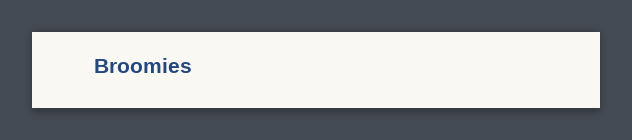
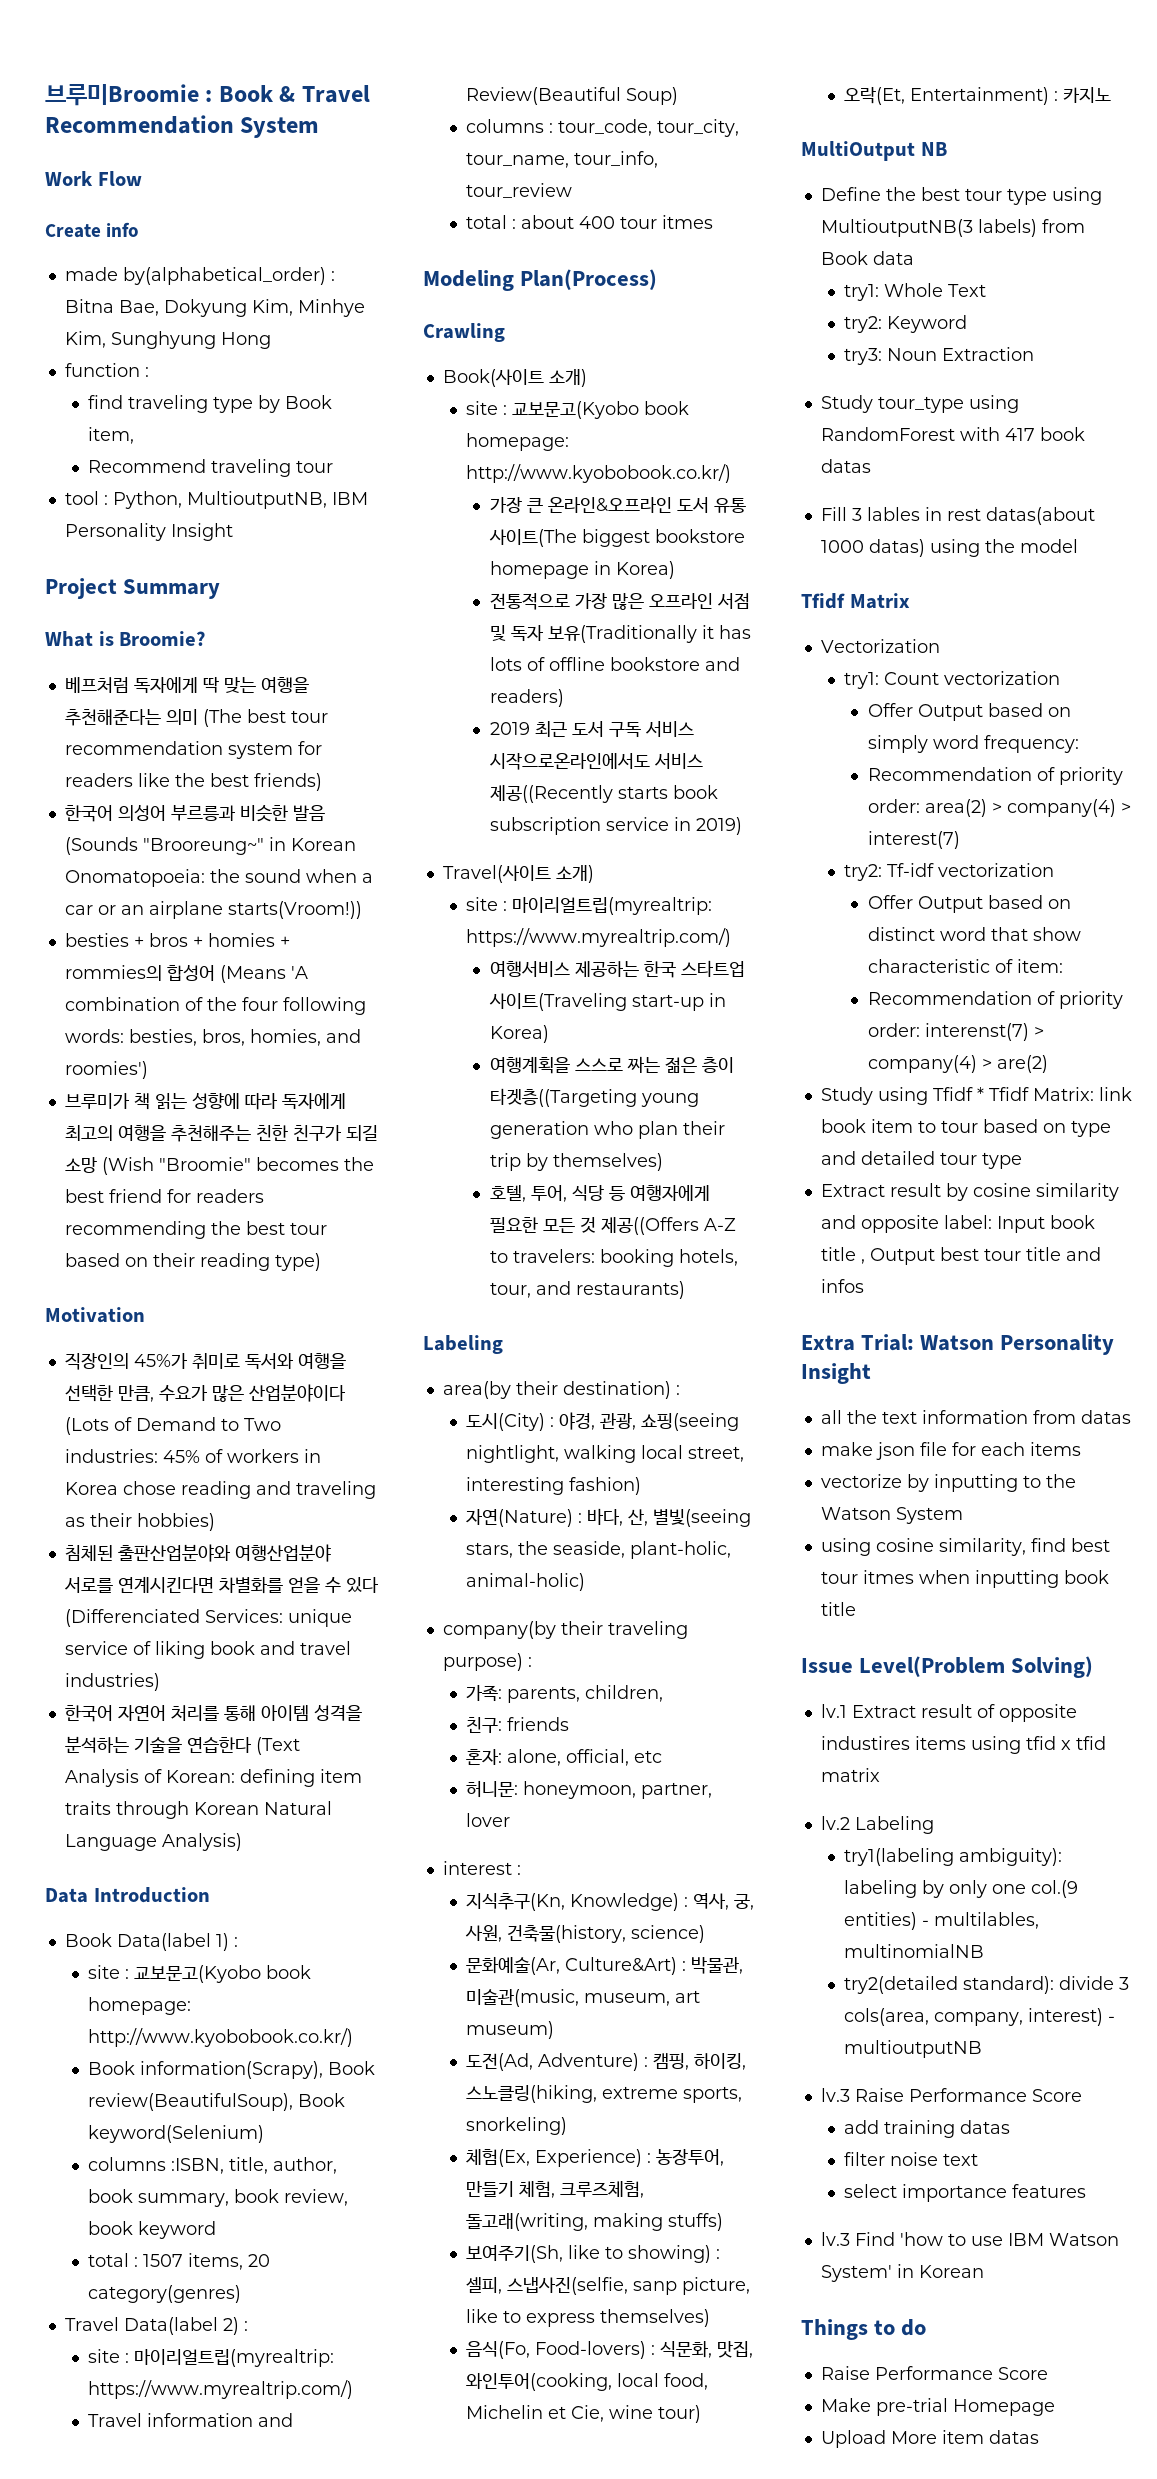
[94,58,192,73] Broomies -> [45,84,370,106] [45,115,320,138] [45,171,142,186] [45,222,140,238] [64,267,335,285] [64,299,365,317] [64,331,271,349] [64,363,149,377] [88,395,333,413] [88,427,135,444] [88,459,334,477] [64,491,368,509] [64,523,233,541] [45,578,221,599] [45,631,206,647] [64,677,309,694] [64,709,328,727] [64,741,322,759] [64,773,322,791] [64,805,325,822] [64,837,356,855] [64,869,373,887] [64,901,362,919] [64,933,290,947] [64,965,308,983] [64,997,366,1015] [64,1029,361,1046] [64,1061,148,1079] [64,1093,346,1110] [64,1125,378,1142] [64,1157,374,1175] [64,1189,264,1203] [64,1221,327,1239] [64,1253,321,1271] [45,1307,145,1323] [64,1353,346,1370] [64,1384,346,1402] [64,1417,281,1435] [64,1449,321,1463] [64,1481,376,1499] [64,1513,215,1531] [64,1544,331,1562] [63,1576,379,1594] [64,1609,352,1627] [64,1641,351,1659] [64,1673,160,1691] [64,1705,362,1722] [64,1736,300,1755] [64,1769,362,1787] [64,1801,332,1819] [64,1833,242,1851] [45,1887,210,1903] [64,1933,238,1951] [88,1965,312,1983] [88,1997,192,2015] [88,2028,354,2047] [88,2061,376,2079] [88,2093,346,2111] [88,2125,265,2143] [88,2157,338,2174] [88,2189,349,2207] [88,2221,217,2239] [88,2253,271,2270] [88,2285,242,2303] [64,2317,248,2335] [88,2349,335,2367] [88,2380,354,2399] [88,2413,294,2427] [466,87,679,105] [466,119,740,137] [466,151,659,168] [466,183,573,198] [466,215,714,229] [423,269,658,291] [423,323,505,342] [442,369,587,387] [466,401,690,419] [466,433,570,451] [466,464,732,483] [489,497,746,513] [488,529,745,547] [489,561,675,579] [489,593,750,610] [489,625,751,643] [489,657,740,671] [489,689,564,707] [489,721,694,738] [489,752,703,770] [489,785,718,803] [489,817,742,835] [442,865,594,883] [466,897,713,915] [466,928,732,947] [489,960,745,978] [488,993,726,1011] [489,1025,549,1043] [489,1056,734,1074] [489,1088,699,1107] [489,1121,725,1139] [489,1153,663,1171] [489,1185,710,1202] [489,1217,736,1235] [489,1249,738,1267] [489,1281,685,1299] [423,1335,503,1354] [442,1381,680,1399] [466,1412,740,1431] [466,1445,745,1463] [466,1477,642,1495] [466,1508,752,1527] [466,1541,732,1559] [466,1573,586,1591] [442,1621,688,1639] [442,1653,532,1671] [466,1685,664,1703] [466,1717,570,1733] [466,1749,663,1766] [466,1780,713,1799] [466,1813,511,1827] [442,1861,521,1875] [466,1893,755,1911] [465,1925,706,1943] [466,1956,744,1975] [466,1989,701,2007] [466,2021,555,2039] [466,2053,747,2071] [466,2085,743,2103] [466,2117,568,2135] [466,2149,725,2167] [466,2181,645,2198] [466,2213,724,2231] [466,2245,721,2263] [466,2277,751,2295] [466,2309,711,2327] [466,2340,754,2359] [466,2373,709,2391] [466,2405,702,2423] [844,87,1112,105] [801,141,947,161] [820,187,1102,205] [820,219,1085,237] [820,251,914,265] [844,283,987,301] [844,315,968,333] [844,347,1035,365] [820,395,1019,413] [820,427,1085,441] [820,459,871,473] [820,507,1095,525] [820,539,1078,557] [801,593,910,609] [820,639,940,653] [844,671,1061,689] [867,703,1071,721] [867,735,1079,753] [867,767,1123,785] [867,799,1131,817] [867,831,960,849] [844,863,1055,881] [867,895,1071,913] [867,927,1081,941] [867,959,1063,973] [867,991,1123,1009] [867,1023,1044,1041] [867,1055,1048,1073] [820,1087,1132,1105] [820,1119,1111,1137] [820,1151,1022,1169] [820,1183,1119,1201] [820,1215,1095,1233] [820,1247,1101,1265] [820,1279,864,1293] [801,1334,1115,1355] [801,1363,871,1384] [820,1410,1131,1424] [820,1442,1081,1460] [820,1474,1076,1492] [820,1507,963,1524] [820,1538,1110,1556] [820,1570,1109,1588] [820,1602,856,1616] [801,1656,1094,1678] [820,1704,1077,1722] [820,1736,1106,1754] [820,1768,880,1782] [820,1816,934,1834] [844,1848,1063,1866] [844,1880,1079,1898] [844,1912,1040,1930] [844,1944,985,1958] [844,1976,1130,1994] [844,2008,1116,2026] [844,2040,983,2058] [820,2088,1082,2102] [844,2120,1011,2138] [844,2152,979,2166] [844,2184,1087,2202] [820,2232,1119,2246] [820,2264,984,2282] [801,2319,927,2340] [820,2366,1048,2380] [820,2398,1055,2416] [820,2430,1039,2448] 브루미Broomie : Book & Travel Recommendation System // Work Flow // Create info // made by(alphabetical_order) : Bitna Bae, Dokyung Kim, Minhye Kim, Sunghyung Hong // function : // find traveling type by Book item, // Recommend traveling tour // tool : Python, MultioutputNB, IBM Personality Insight // Project Summary // What is Broomie? // 베프처럼 독자에게 딱 맞는 여행을 추천해준다는 의미 (The best tour recommendation system for readers like the best friends) // 한국어 의성어 부르릉과 비슷한 발음 (Sounds "Brooreung~" in Korean Onomatopoeia: the sound when a car or an airplane starts(Vroom!)) // besties + bros + homies + rommies의 합성어 (Means 'A combination of the four following words: besties, bros, homies, and roomies') // 브루미가 책 읽는 성향에 따라 독자에게 최고의 여행을 추천해주는 친한 친구가 되길 소망 (Wish "Broomie" becomes the best friend for readers recommending the best tour based on their reading type) // Motivation // 직장인의 45%가 취미로 독서와 여행을 선택한 만큼, 수요가 많은 산업분야이다 (Lots of Demand to Two industries: 45% of workers in Korea chose reading and traveling as their hobbies) // 침체된 출판산업분야와 여행산업분야 서로를 연계시킨다면 차별화를 얻을 수 있다 (Differenciated Services: unique service of liking book and travel industries) // 한국어 자연어 처리를 통해 아이템 성격을 분석하는 기술을 연습한다 (Text Analysis of Korean: defining item traits through Korean Natural Language Analysis) // Data Introduction // Book Data(label 1) : // site : 교보문고(Kyobo book homepage: http://www.kyobobook.co.kr/) // Book information(Scrapy), Book review(BeautifulSoup), Book keyword(Selenium) // columns :ISBN, title, author, book summary, book review, book keyword // total : 1507 items, 20 category(genres) // Travel Data(label 2) : // site : 마이리얼트립(myrealtrip: https://www.myrealtrip.com/) // Travel information and Review(Beautiful Soup) // columns : tour_code, tour_city, tour_name, tour_info, tour_review // total : about 400 tour itmes // Modeling Plan(Process) // Crawling // Book(사이트 소개) // site : 교보문고(Kyobo book homepage: http://www.kyobobook.co.kr/) // 가장 큰 온라인&오프라인 도서 유통 사이트(The biggest bookstore homepage in Korea) // 전통적으로 가장 많은 오프라인 서점 및 독자 보유(Traditionally it has lots of offline bookstore and readers) // 2019 최근 도서 구독 서비스 시작으로온라인에서도 서비스 제공((Recently starts book subscription service in 2019) // Travel(사이트 소개) // site : 마이리얼트립(myrealtrip: https://www.myrealtrip.com/) // 여행서비스 제공하는 한국 스타트업 사이트(Traveling start-up in Korea) // 여행계획을 스스로 짜는 젊은 층이 타겟층((Targeting young generation who plan their trip by themselves) // 호텔, 투어, 식당 등 여행자에게 필요한 모든 것 제공((Offers A-Z to travelers: booking hotels, tour, and restaurants) // Labeling // area(by their destination) : // 도시(City) : 야경, 관광, 쇼핑(seeing nightlight, walking local street, interesting fashion) // 자연(Nature) : 바다, 산, 별빛(seeing stars, the seaside, plant-holic, animal-holic) // company(by their traveling purpose) : // 가족: parents, children, // 친구: friends // 혼자: alone, official, etc // 허니문: honeymoon, partner, lover // interest : // 지식추구(Kn, Knowledge) : 역사, 궁, 사원, 건축물(history, science) // 문화예술(Ar, Culture&Art) : 박물관, 미술관(music, museum, art museum) // 도전(Ad, Adventure) : 캠핑, 하이킹, 스노클링(hiking, extreme sports, snorkeling) // 체험(Ex, Experience) : 농장투어, 만들기 체험, 크루즈체험, 돌고래(writing, making stuffs) // 보여주기(Sh, like to showing) : 셀피, 스냅사진(selfie, sanp picture, like to express themselves) // 음식(Fo, Food-lovers) : 식문화, 맛집, 와인투어(cooking, local food, Michelin et Cie, wine tour) // 오락(Et, Entertainment) : 카지노 // MultiOutput NB // Define the best tour type using MultioutputNB(3 labels) from Book data // try1: Whole Text // try2: Keyword // try3: Noun Extraction // Study tour_type using RandomForest with 417 book datas // Fill 3 lables in rest datas(about 1000 datas) using the model // Tfidf Matrix // Vectorization // try1: Count vectorization // Offer Output based on simply word frequency: // Recommendation of priority order: area(2) > company(4) > interest(7) // try2: Tf-idf vectorization // Offer Output based on distinct word that show characteristic of item: // Recommendation of priority order: interenst(7) > company(4) > are(2) // Study using Tfidf * Tfidf Matrix: link book item to tour based on type and detailed tour type // Extract result by cosine similarity and opposite label: Input book title , Output best tour title and infos // Extra Trial: Watson Personality Insight // all the text information from datas // make json file for each items // vectorize by inputting to the Watson System // using cosine similarity, find best tour itmes when inputting book title // Issue Level(Problem Solving) // lv.1 Extract result of opposite industires items using tfid x tfid matrix // lv.2 Labeling // try1(labeling ambiguity): labeling by only one col.(9 entities) - multilables, multinomialNB // try2(detailed standard): divide 3 cols(area, company, interest) - multioutputNB // lv.3 Raise Performance Score // add training datas // filter noise text // select importance features // lv.3 Find 'how to use IBM Watson System' in Korean // Things to do // Raise Performance Score // Make pre-trial Homepage // Upload More item datas

